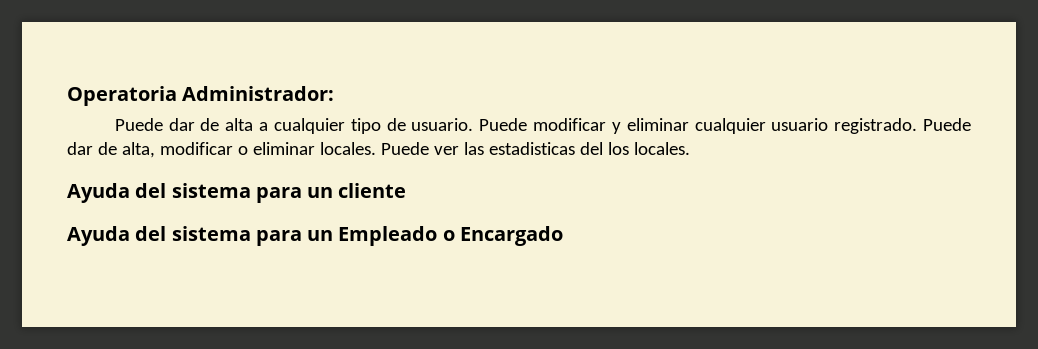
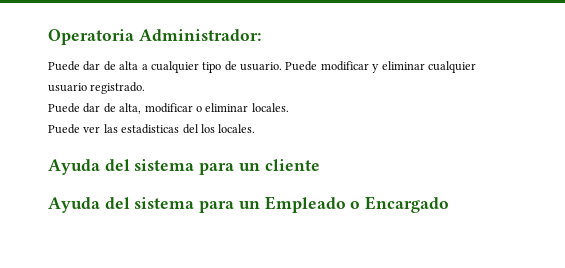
(918, 126) none -> (146, 88) //
(376, 148) none -> (289, 107) //

